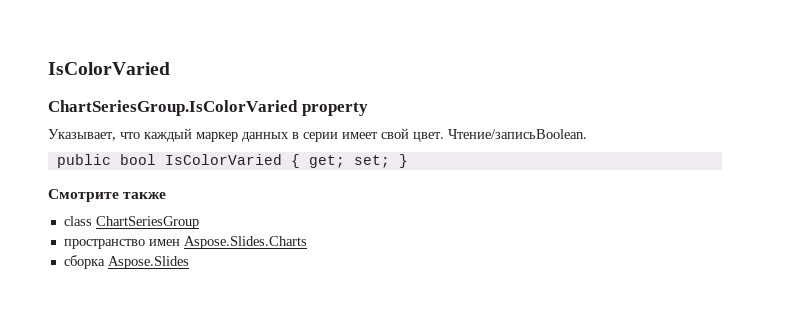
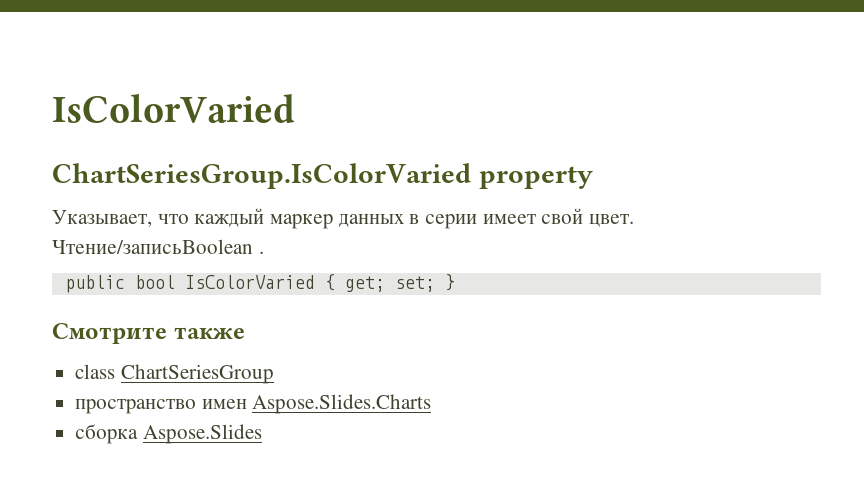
[448,129,587,139] Чтение/записьBoolean. -> [52,239,264,254] Чтение/записьBoolean .

